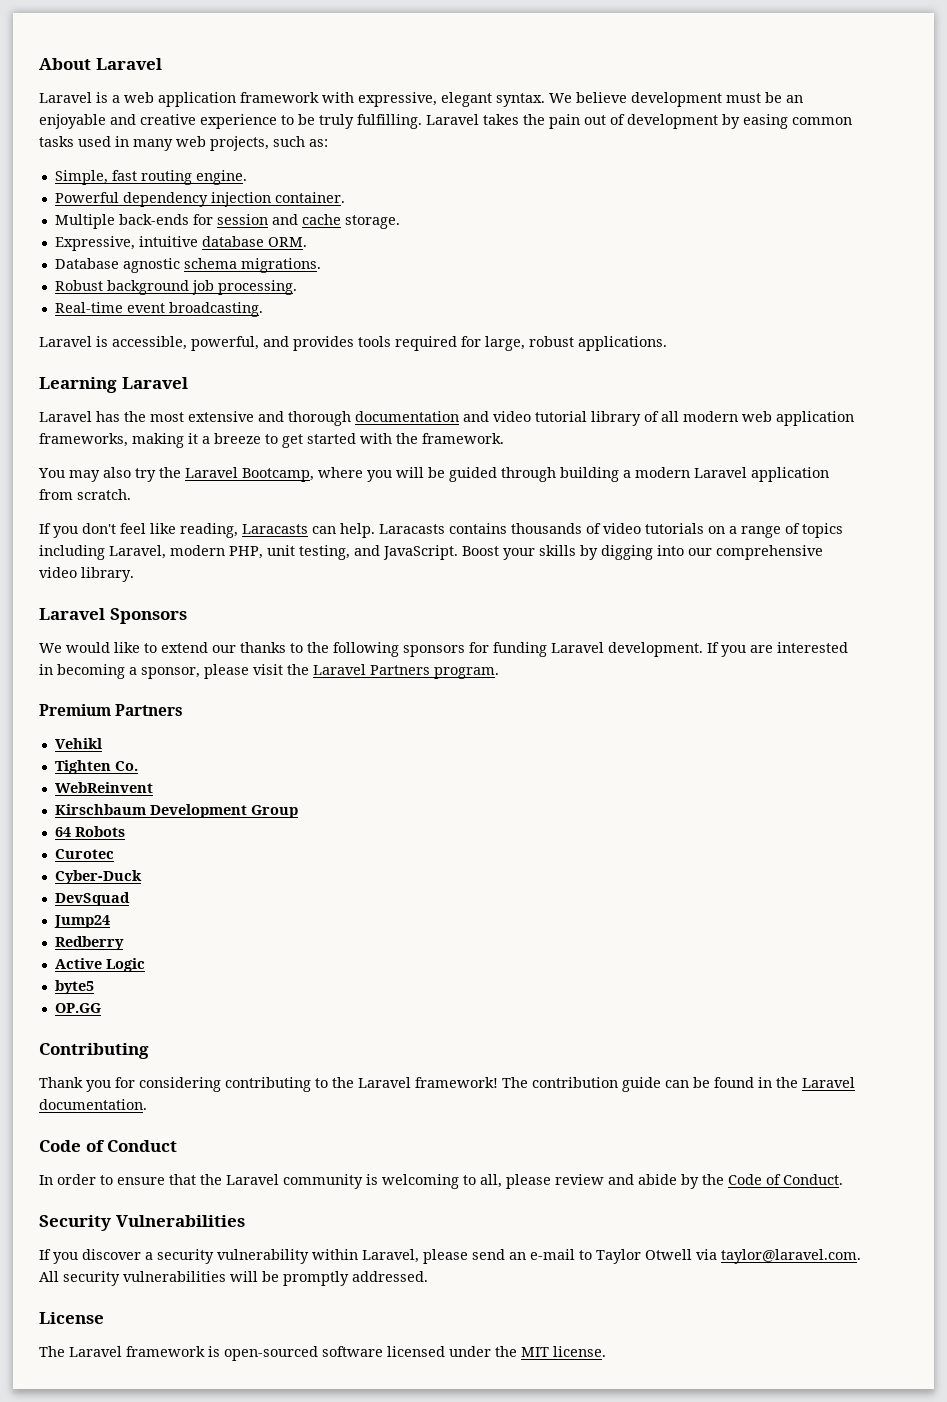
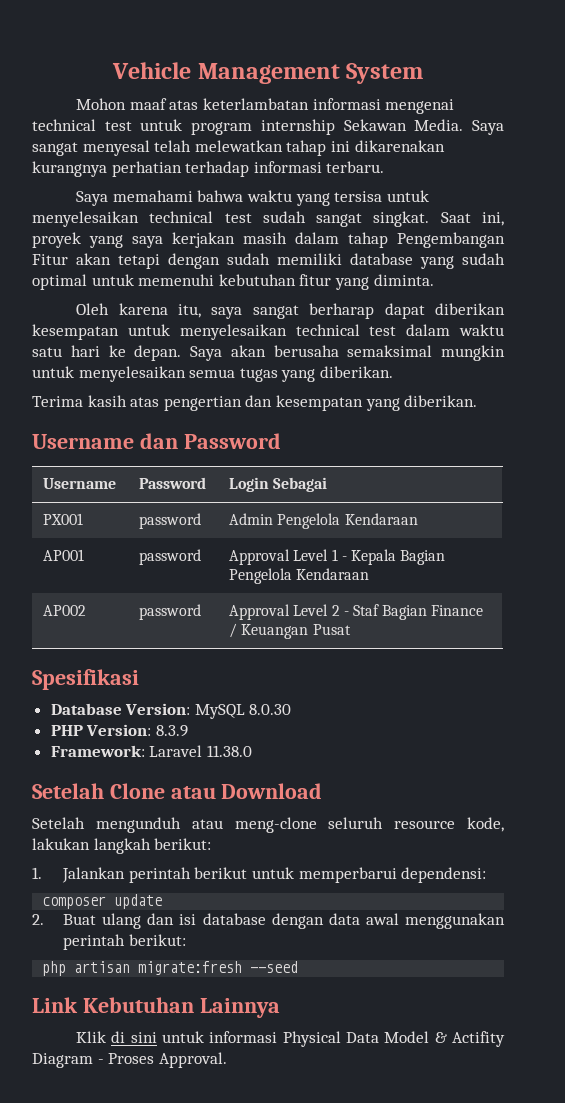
[39,58,162,70] [39,92,803,107] [39,114,852,129] [39,136,328,151] [54,170,247,185] [54,192,345,207] [54,214,400,229] [54,236,307,251] [54,258,321,273] [54,280,297,295] [54,302,263,317] [39,336,667,351] [39,377,188,393] [39,411,854,426] [39,433,504,448] [38,467,829,482] [39,489,131,500] [39,523,843,538] [39,545,823,560] [39,567,134,582] [39,608,187,624] [39,642,848,657] [39,664,499,679] [39,704,184,716] [54,738,102,749] [54,760,138,774] [54,782,153,793] [54,804,298,818] [54,826,125,837] [54,849,114,859] [54,870,142,884] [54,892,130,906] [53,915,110,928] [54,936,124,950] [54,958,145,972] [54,980,94,994] [54,1003,101,1013] [39,1043,149,1059] [39,1077,855,1092] [39,1099,147,1110] [39,1140,178,1152] [39,1174,843,1189] [39,1215,245,1231] [39,1249,861,1264] [39,1271,428,1286] [39,1312,104,1324] [39,1346,606,1361] About Laravel // Laravel is a web application framework with expressive, elegant syntax. We believe development must be an enjoyable and creative experience to be truly fulfilling. Laravel takes the pain out of development by easing common tasks used in many web projects, such as: // Simple, fast routing engine. // Powerful dependency injection container. // Multiple back-ends for session and cache storage. // Expressive, intuitive database ORM. // Database agnostic schema migrations. // Robust background job processing. // Real-time event broadcasting. // Laravel is accessible, powerful, and provides tools required for large, robust applications. // Learning Laravel // Laravel has the most extensive and thorough documentation and video tutorial library of all modern web application frameworks, making it a breeze to get started with the framework. // You may also try the Laravel Bootcamp, where you will be guided through building a modern Laravel application from scratch. // If you don't feel like reading, Laracasts can help. Laracasts contains thousands of video tutorials on a range of topics including Laravel, modern PHP, unit testing, and JavaScript. Boost your skills by digging into our comprehensive video library. // Laravel Sponsors // We would like to extend our thanks to the following sponsors for funding Laravel development. If you are interested in becoming a sponsor, please visit the Laravel Partners program. // Premium Partners // Vehikl // Tighten Co. // WebReinvent // Kirschbaum Development Group // 64 Robots // Curotec // Cyber-Duck // DevSquad // Jump24 // Redberry // Active Logic // byte5 // OP.GG // Contributing // Thank you for considering contributing to the Laravel framework! The contribution guide can be found in the Laravel documentation. // Code of Conduct // In order to ensure that the Laravel community is welcoming to all, please review and abide by the Code of Conduct. // Security Vulnerabilities // If you discover a security vulnerability within Laravel, please send an e-mail to Taylor Otwell via taylor@laravel.com. All security vulnerabilities will be promptly addressed. // License // The Laravel framework is open-sourced software licensed under the MIT license. -> [112,62,423,84] [76,98,455,114] [32,119,505,135] [32,140,445,156] [32,161,385,177] [76,190,429,206] [32,211,504,227] [32,232,505,248] [32,253,505,269] [32,274,434,290] [76,303,505,319] [32,324,504,340] [32,345,505,361] [32,366,393,382] [32,395,478,411] [32,433,281,449] [43,478,117,489] [139,477,207,489] [229,477,328,492] [43,513,84,525] [139,513,202,529] [229,513,418,529] [43,549,85,561] [139,549,202,565] [229,549,446,565] [229,568,370,584] [43,605,87,616] [139,604,202,620] [229,604,484,620] [229,623,351,639] [32,669,139,690] [50,703,292,719] [50,724,188,737] [50,745,252,757] [32,783,323,799] [32,817,504,833] [32,838,212,854] [32,867,487,883] [42,894,163,909] [32,913,505,929] [63,934,186,950] [42,961,299,976] [32,997,280,1018] [76,1031,506,1047] [32,1052,227,1068] Vehicle Management System // Mohon maaf atas keterlambatan informasi mengenai technical test untuk program internship Sekawan Media. Saya sangat menyesal telah melewatkan tahap ini dikarenakan kurangnya perhatian terhadap informasi terbaru. // Saya memahami bahwa waktu yang tersisa untuk menyelesaikan technical test sudah sangat singkat. Saat ini, proyek yang saya kerjakan masih dalam tahap Pengembangan Fitur akan tetapi dengan sudah memiliki database yang sudah optimal untuk memenuhi kebutuhan fitur yang diminta. // Oleh karena itu, saya sangat berharap dapat diberikan kesempatan untuk menyelesaikan technical test dalam waktu satu hari ke depan. Saya akan berusaha semaksimal mungkin untuk menyelesaikan semua tugas yang diberikan. // Terima kasih atas pengertian dan kesempatan yang diberikan. // Username dan Password // Username | Password | Login Sebagai // PX001 | password | Admin Pengelola Kendaraan // AP001 | password | Approval Level 1 - Kepala Bagian Pengelola Kendaraan // AP002 | password | Approval Level 2 - Staf Bagian Finance / Keuangan Pusat // Spesifikasi // Database Version: MySQL 8.0.30 // PHP Version: 8.3.9 // Framework: Laravel 11.38.0 // Setelah Clone atau Download // Setelah mengunduh atau meng-clone seluruh resource kode, lakukan langkah berikut: // 1. Jalankan perintah berikut untuk memperbarui dependensi: // composer update // 2. Buat ulang dan isi database dengan data awal menggunakan perintah berikut: // php artisan migrate:fresh --seed // Link Kebutuhan Lainnya // Klik di sini untuk informasi Physical Data Model & Actifity Diagram - Proses Approval.

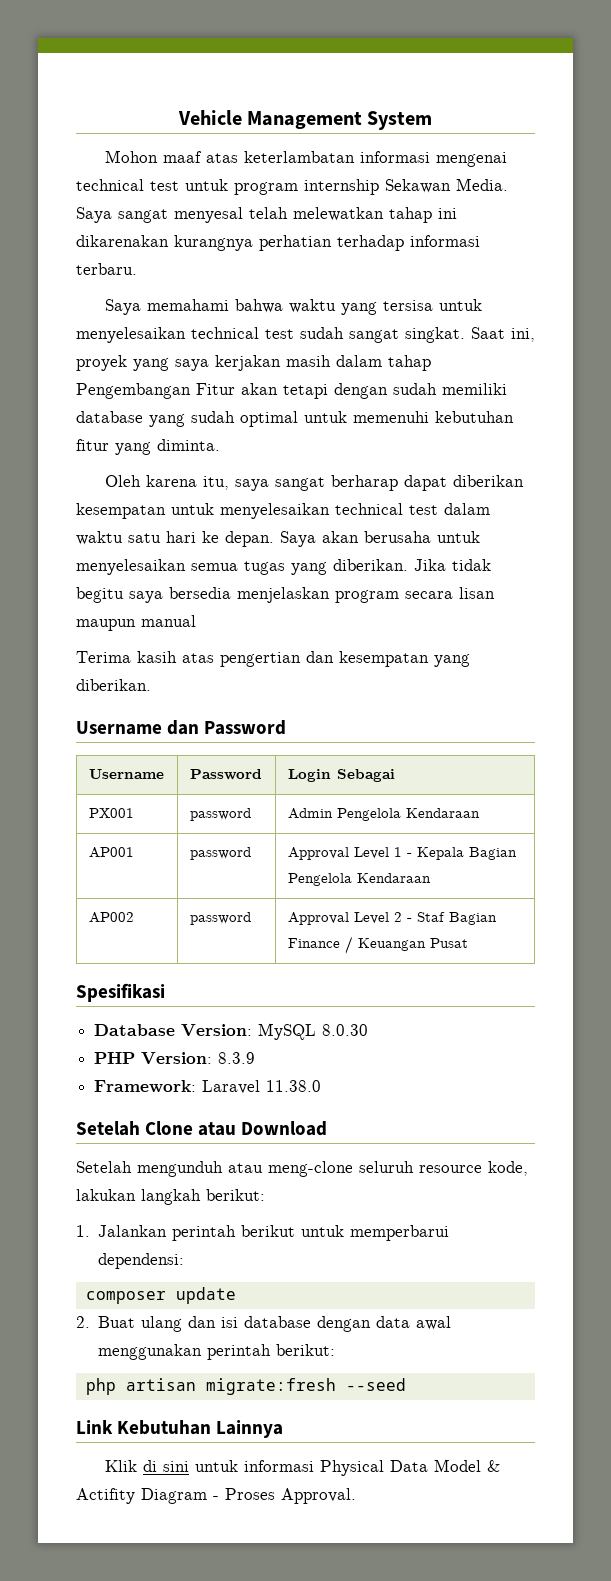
[347,345,505,361] semaksimal mungkin -> (431, 537) none
(393, 372) none -> [414,559,491,571] [76,587,495,603] [76,615,196,631] Jika tidak begitu saya bersedia menjelaskan program secara lisan maupun manual

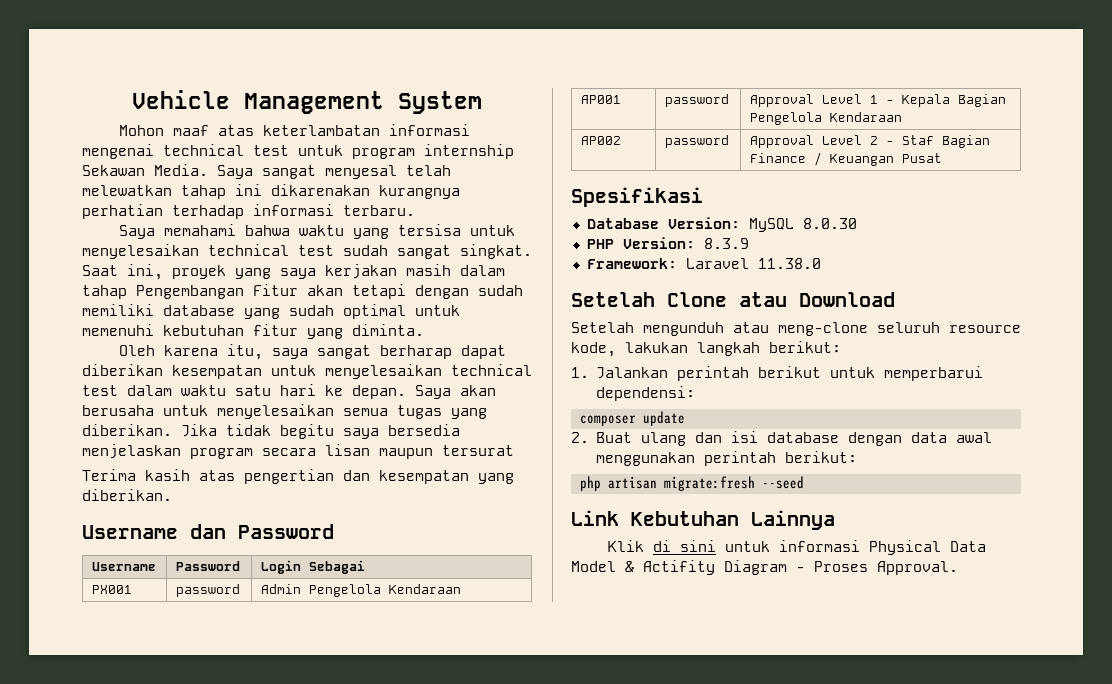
[141,615,196,627] manual -> [442,445,514,456] tersurat

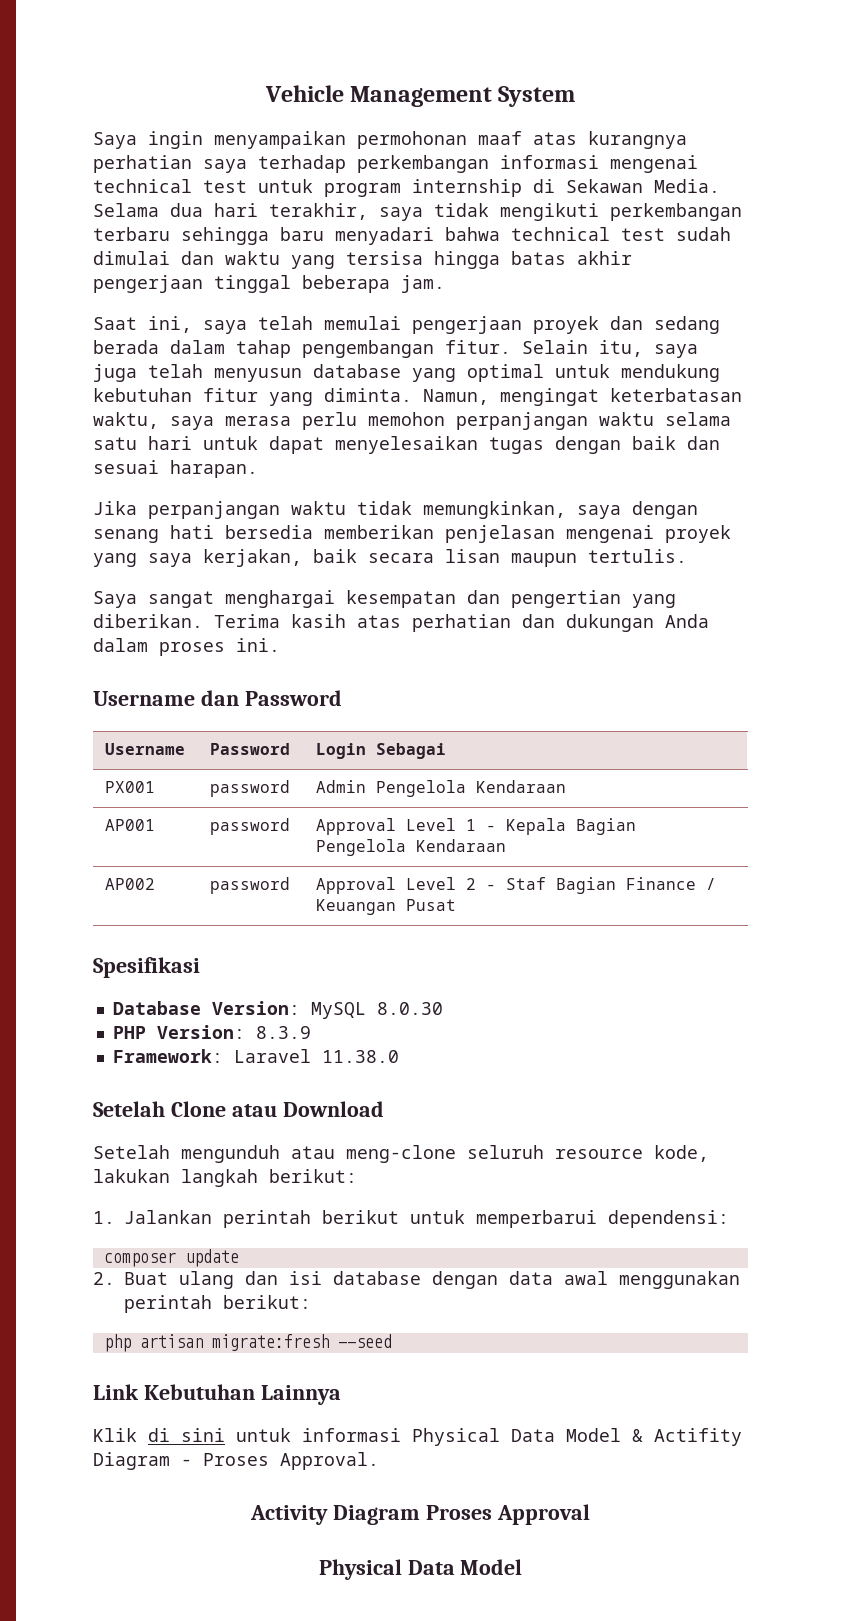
[119,125,381,136] Mohon maaf atas keterlambatan -> [93,131,687,149] [93,155,489,173] Saya ingin menyampaikan permohonan maaf atas kurangnya perhatian saya terhadap perkembangan
(514, 151) none -> [533,179,555,193] di
[217,165,451,179] [82,184,460,199] [82,204,415,219] [119,224,516,239] [82,244,532,259] [82,264,505,280] [82,284,523,299] [82,304,154,316] Saya sangat menyesal telah melewatkan tahap ini dikarenakan kurangnya perhatian terhadap informasi terbaru. // Saya memahami bahwa waktu yang tersisa untuk menyelesaikan technical test sudah sangat singkat. Saat ini, proyek yang saya kerjakan masih dalam tahap Pengembangan Fitur akan tetapi dengan sudah memiliki -> [93,203,742,221] [93,227,731,245] [93,251,632,269] [93,275,445,293] [93,316,720,334] [93,340,698,358] [93,364,302,382] Selama dua hari terakhir, saya tidak mengikuti perkembangan terbaru sehingga baru menyadari bahwa technical test sudah dimulai dan waktu yang tersisa hingga batas akhir pengerjaan tinggal beberapa jam. // Saat ini, saya telah memulai pengerjaan proyek dan sedang berada dalam tahap pengembangan fitur. Selain itu, saya juga telah menyusun
[289,305,334,316] sudah -> (456, 375) none
[82,324,154,336] memenuhi -> [621,364,720,382] mendukung
[119,344,507,360] [82,364,532,379] [82,384,496,399] [82,404,487,419] [82,424,460,439] [82,444,514,459] [82,469,514,484] [82,489,172,501] // Oleh karena itu, saya sangat berharap dapat diberikan kesempatan untuk menyelesaikan technical test dalam waktu satu hari ke depan. Saya akan berusaha untuk menyelesaikan semua tugas yang diberikan. Jika tidak begitu saya bersedia menjelaskan program secara lisan maupun tersurat // Terima kasih atas pengertian dan kesempatan yang diberikan. -> [423,388,742,406] [93,412,731,430] [93,436,720,454] [93,460,258,478] [93,501,698,519] [93,525,731,543] [93,549,687,567] [93,590,676,608] [93,614,709,632] [93,638,280,656] Namun, mengingat keterbatasan waktu, saya merasa perlu memohon perpanjangan waktu selama satu hari untuk dapat menyelesaikan tugas dengan baik dan sesuai harapan. // Jika perpanjangan waktu tidak memungkinkan, saya dengan senang hati bersedia memberikan penjelasan mengenai proyek yang saya kerjakan, baik secara lisan maupun tertulis. // Saya sangat menghargai kesempatan dan pengertian yang diberikan. Terima kasih atas perhatian dan dukungan Anda dalam proses ini.
(958, 568) none -> [250,1504,590,1525] [318,1559,523,1580] // Activity Diagram Proses Approval // Physical Data Model

